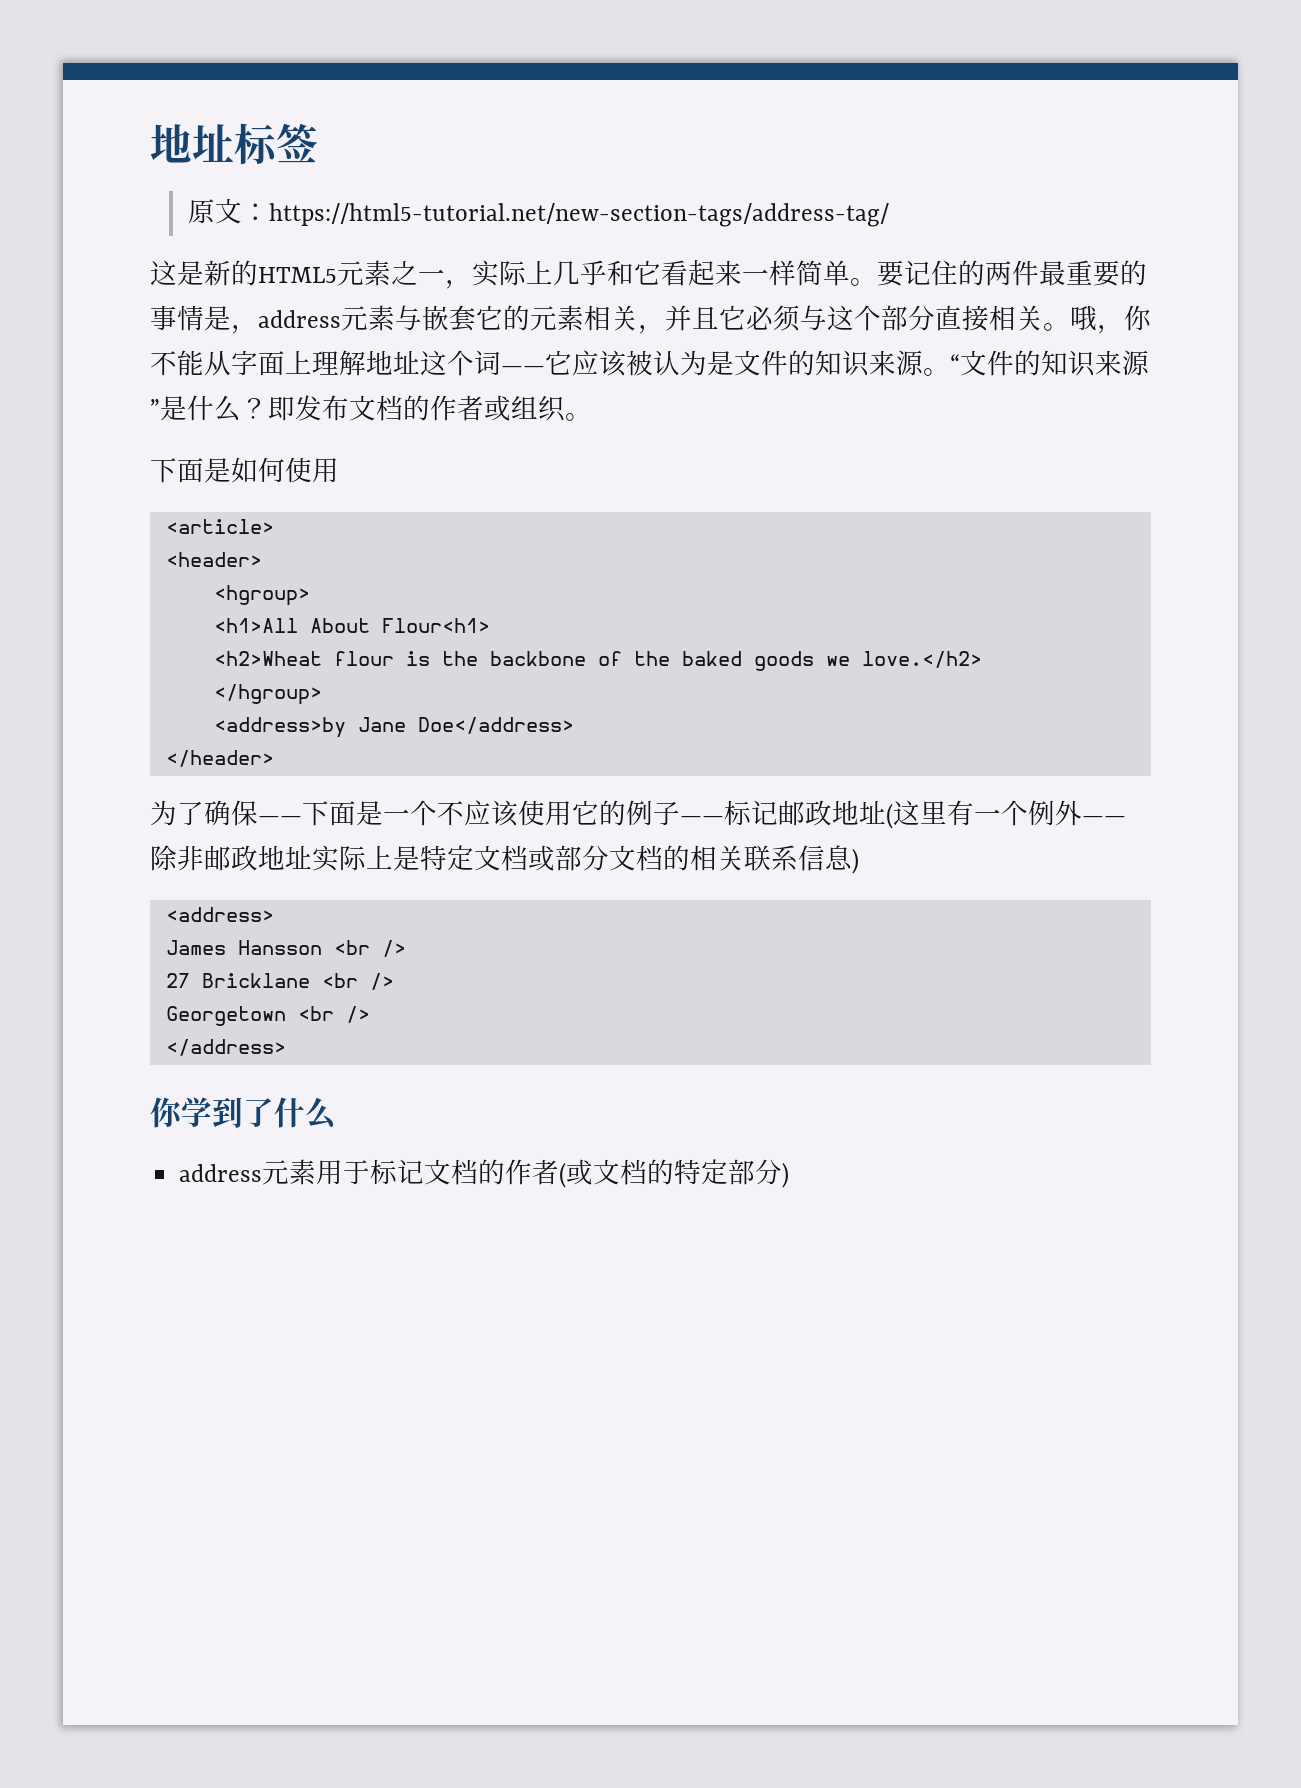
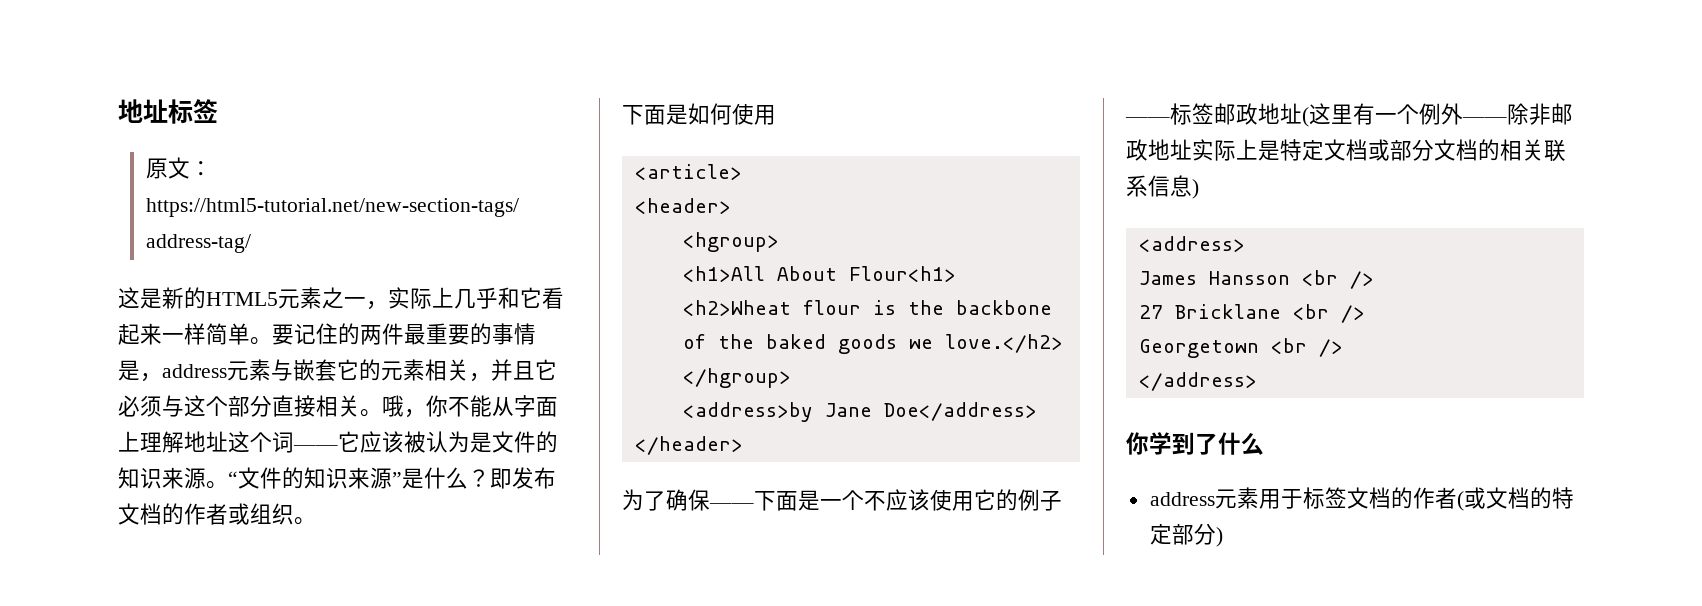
[751,800,778,825] 记 -> [1192,103,1214,124] 签
[397,1159,425,1184] 记 -> [1324,487,1347,508] 签

